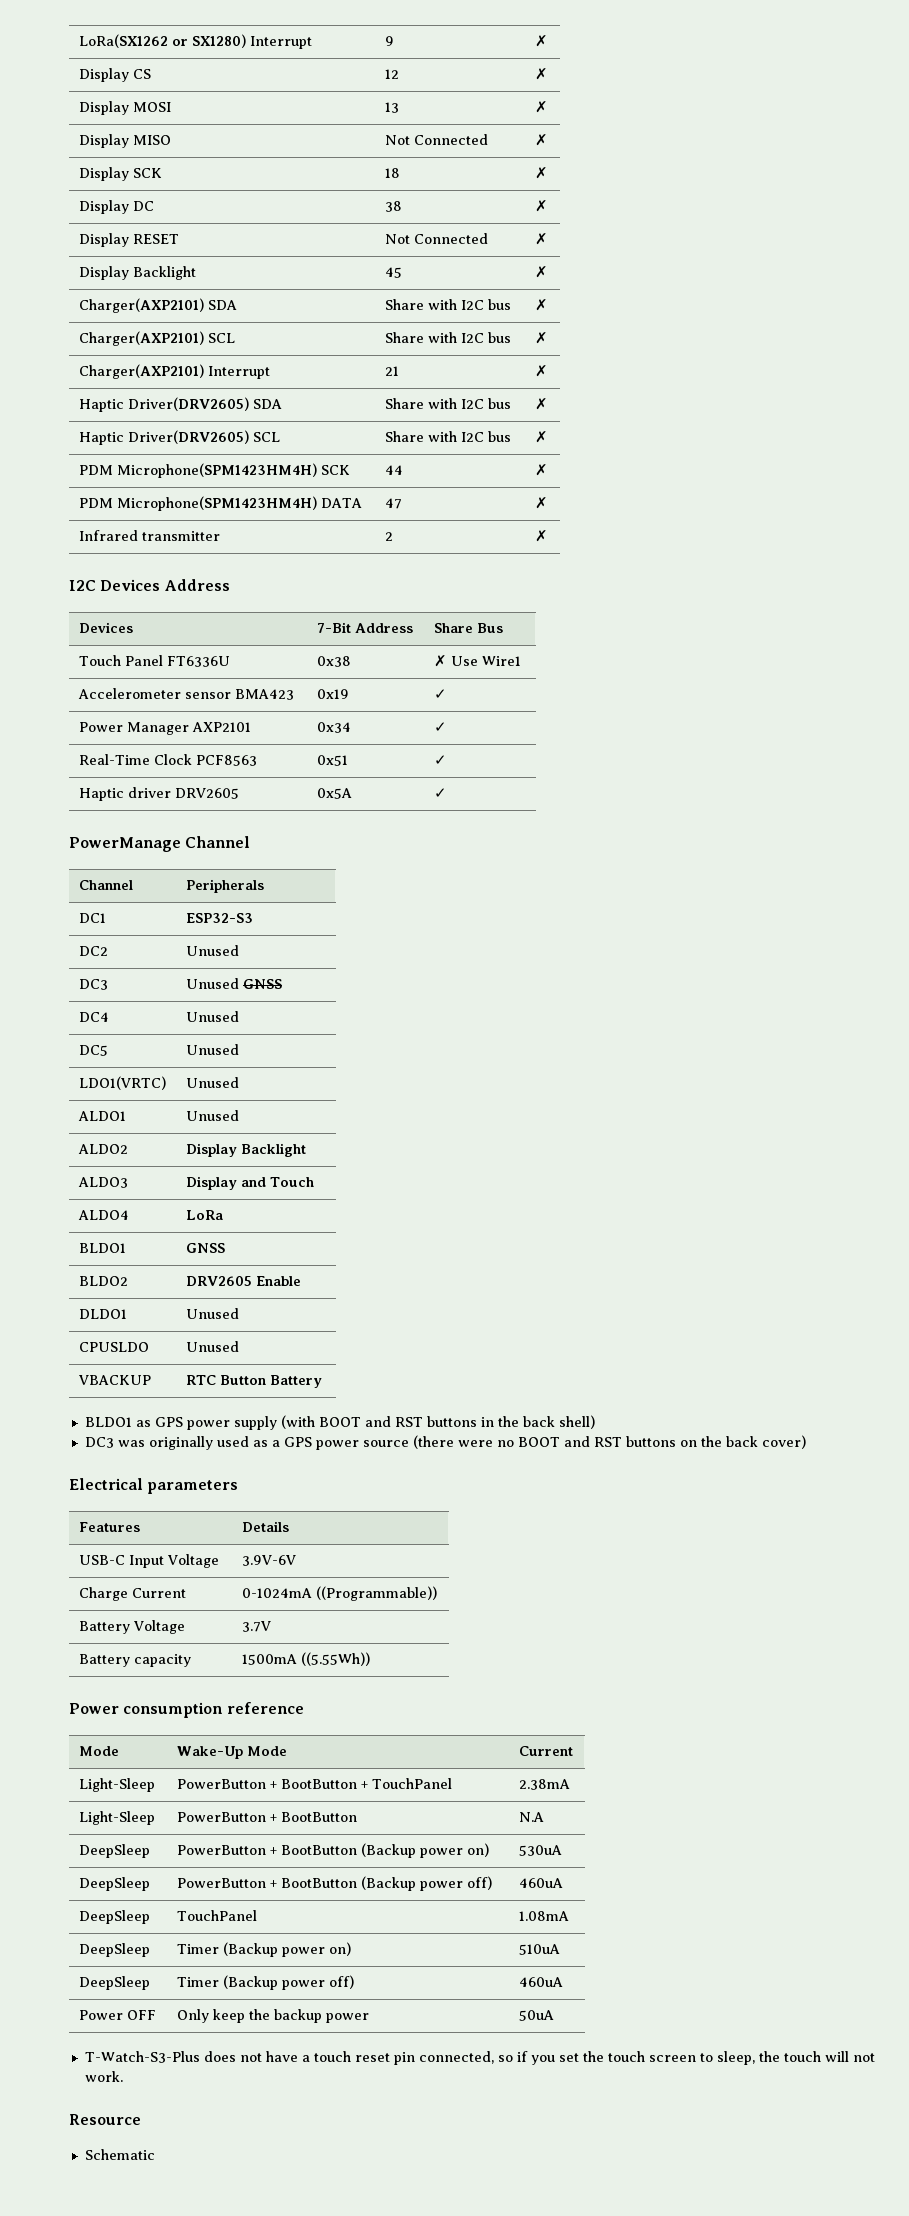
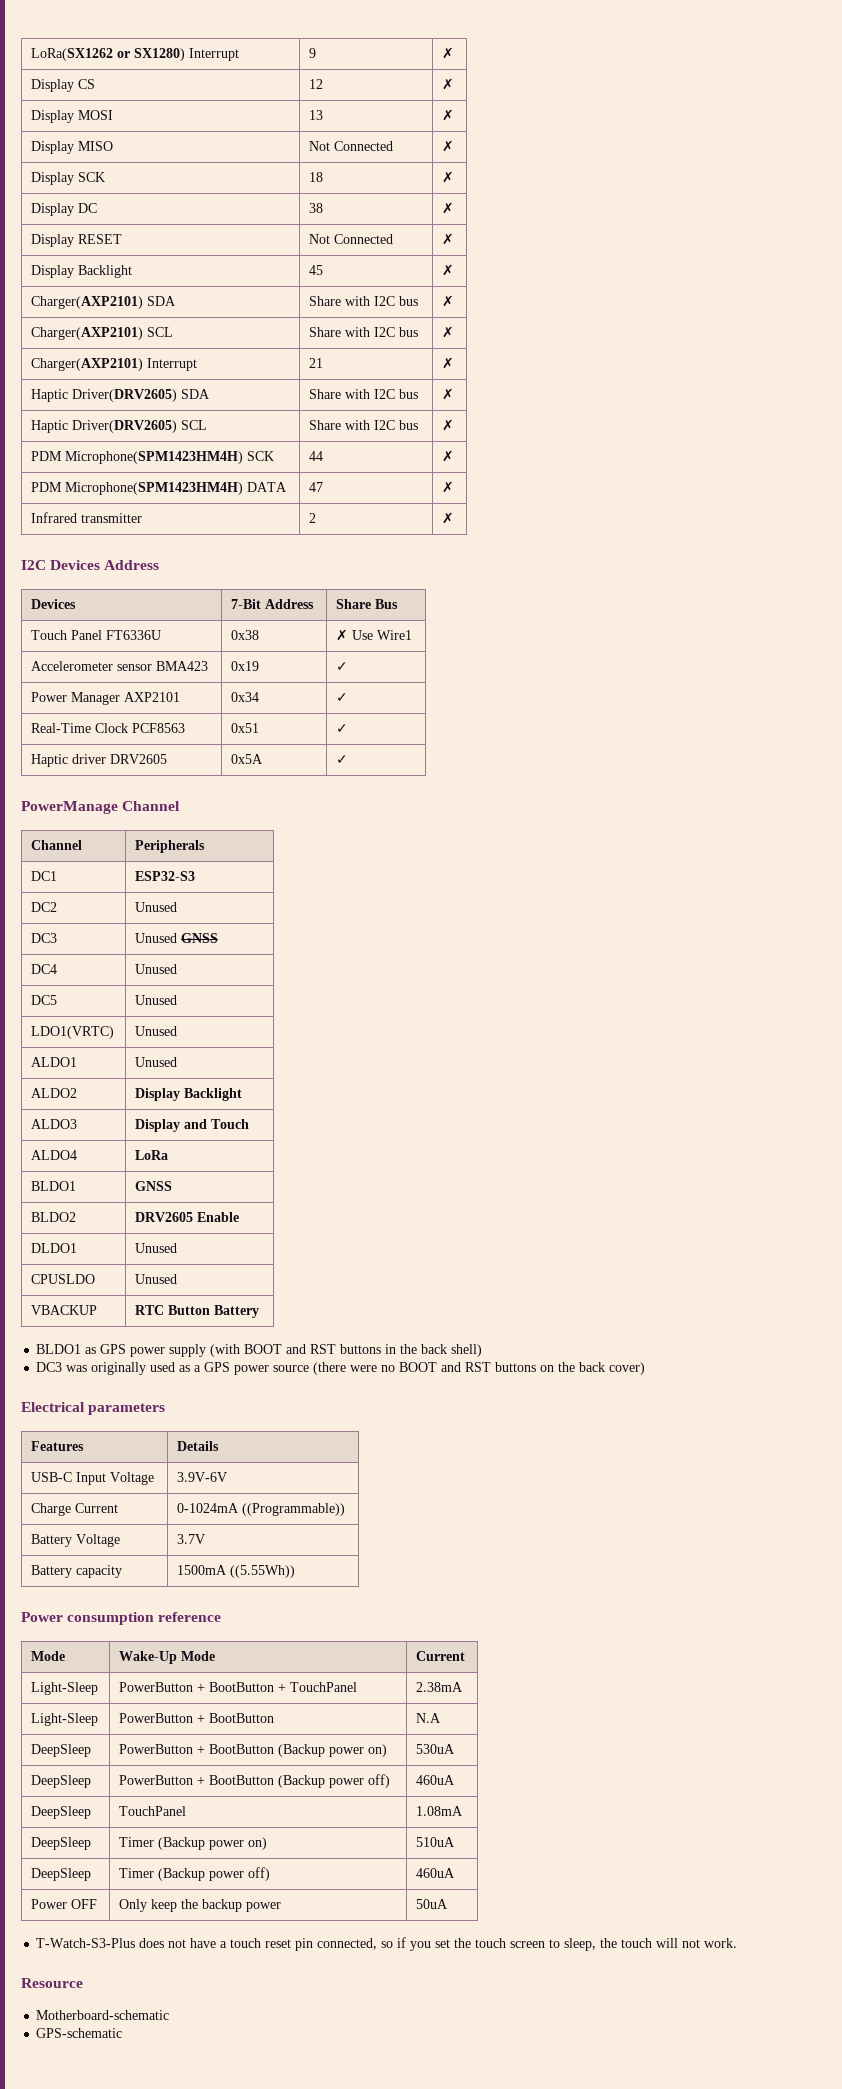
[84,2149,155,2160] Schematic -> [36,2010,170,2020] [36,2028,123,2038] Motherboard-schematic // GPS-schematic

